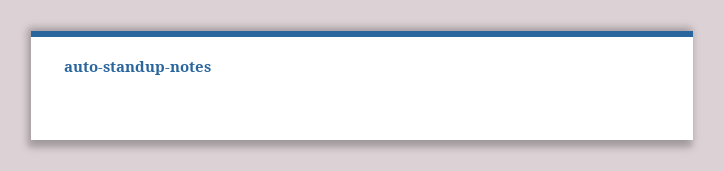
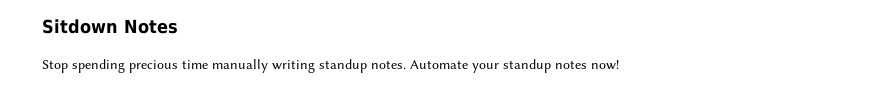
[64,61,211,75] auto-standup-notes -> [42,19,178,34] [42,59,619,73] Sitdown Notes // Stop spending precious time manually writing standup notes. Automate your standup notes now!

